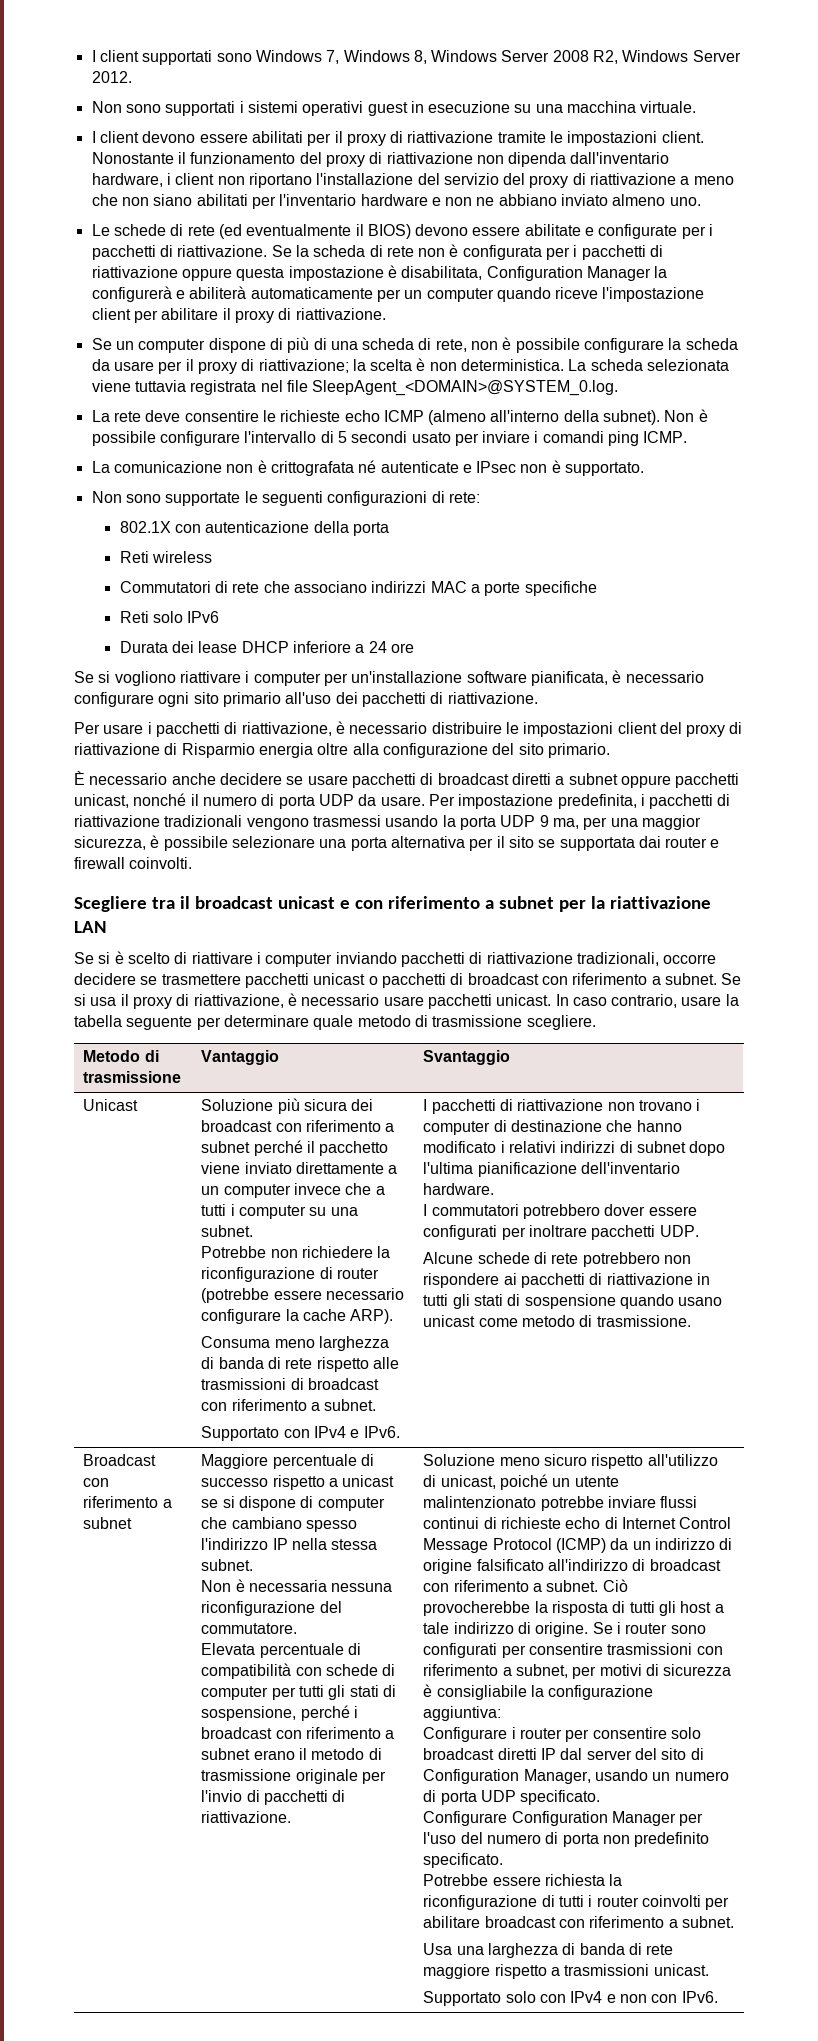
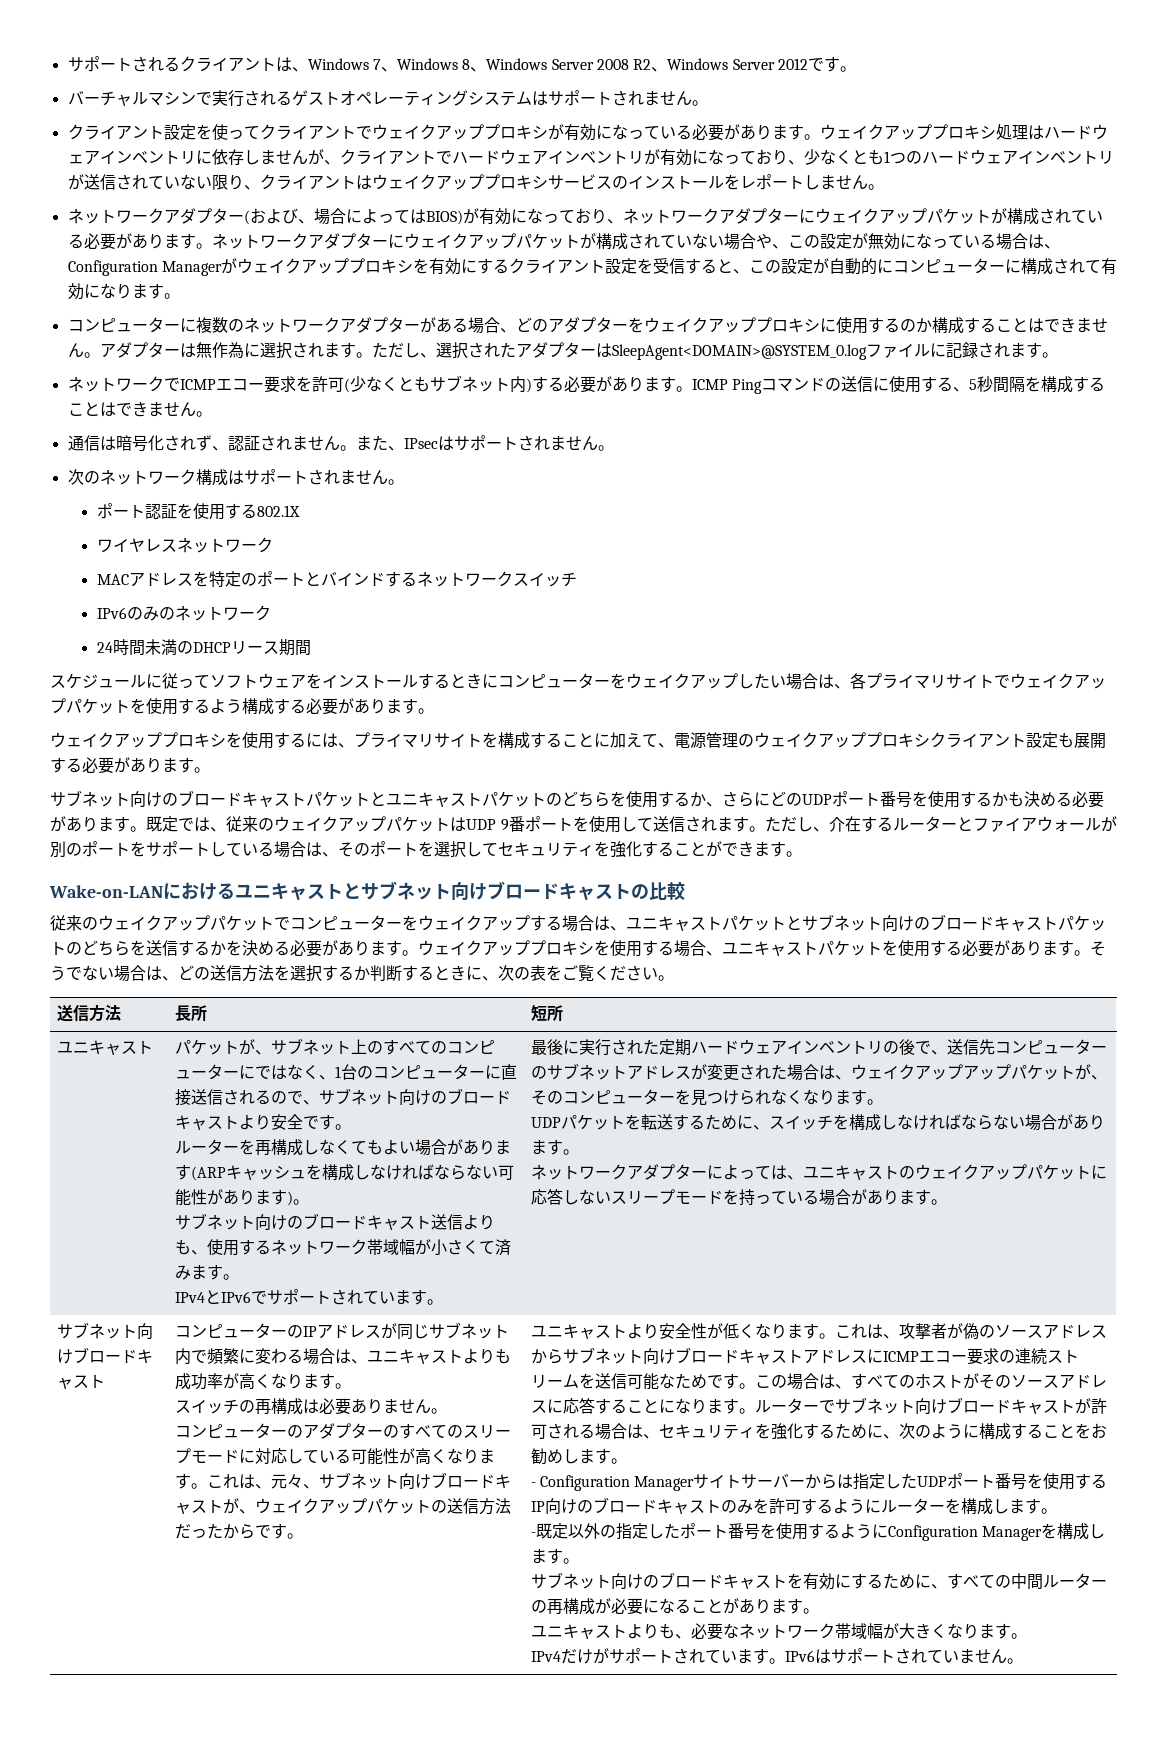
[91,50,427,65] I client supportati sono Windows 7, Windows 8, -> [67,56,487,72] サポートされるクライアントは、Windows 7、Windows 8、
[593,50,741,64] [91,71,132,83] [91,101,697,116] [91,131,704,146] [91,152,670,167] [91,173,734,188] [91,194,701,209] [91,224,714,239] [91,244,664,260] [91,265,668,281] [91,286,705,302] [91,308,386,323] [91,337,738,353] [91,358,730,374] [91,380,619,396] [91,409,708,425] [91,431,688,446] [91,460,645,476] [91,491,480,506] [119,521,390,536] [119,551,213,563] [119,581,597,596] [119,611,220,623] [119,641,415,653] [74,670,704,686] [74,692,538,707] [74,721,743,737] [74,743,610,758] [74,771,740,788] [74,793,731,809] [74,815,701,830] [74,835,720,851] [74,857,193,869] [74,896,711,912] [74,921,107,933] [74,951,717,967] [74,973,742,988] [74,993,739,1009] [74,1015,596,1030] [83,1050,159,1062] [83,1071,182,1083] [201,1050,280,1065] [423,1050,511,1065] [83,1099,139,1111] [201,1098,374,1114] [201,1120,395,1132] [201,1140,389,1156] [201,1162,398,1174] [201,1183,385,1198] [201,1204,358,1219] [201,1225,254,1237] [201,1246,391,1258] [201,1267,379,1282] [201,1288,404,1303] [201,1309,394,1324] [201,1336,389,1351] [201,1357,399,1372] [201,1378,379,1390] [201,1399,377,1411] [201,1426,400,1441] [423,1099,701,1114] [423,1120,682,1135] [423,1141,726,1156] [423,1162,680,1177] [423,1183,495,1195] [423,1204,697,1219] [423,1225,699,1240] [423,1252,691,1267] [423,1273,710,1288] [423,1294,723,1309] [423,1315,691,1327] [83,1454,157,1466] [83,1478,110,1487] [83,1496,172,1508] [83,1517,133,1529] [201,1454,374,1469] [201,1475,395,1490] [201,1496,385,1511] [201,1517,357,1532] [201,1538,378,1550] [201,1559,254,1571] [201,1579,393,1592] [201,1601,342,1616] [201,1623,298,1634] [201,1643,361,1658] [201,1663,396,1679] [201,1685,396,1700] [201,1705,358,1721] [201,1727,395,1739] [201,1748,382,1760] [201,1769,386,1784] [201,1790,346,1805] [201,1811,292,1823] [423,1454,718,1469] [423,1474,619,1490] [423,1496,698,1511] [423,1517,732,1529] [423,1538,733,1553] [423,1559,721,1574] [423,1579,628,1592] [423,1601,724,1616] [423,1622,706,1637] [423,1643,723,1658] [423,1664,732,1679] [423,1684,654,1700] [423,1706,502,1721] [423,1727,701,1742] [423,1748,704,1760] [423,1769,729,1784] [423,1790,601,1805] [423,1811,704,1826] [423,1832,710,1847] [423,1853,504,1868] [423,1874,623,1886] [423,1895,730,1910] [423,1916,734,1928] [423,1943,674,1958] [423,1964,709,1979] [423,1991,718,2006] R2, Windows Server 2012. // Non sono supportati i sistemi operativi guest in esecuzione su una macchina virtuale. // I client devono essere abilitati per il proxy di riattivazione tramite le impostazioni client. Nonostante il funzionamento del proxy di riattivazione non dipenda dall'inventario hardware, i client non riportano l'installazione del servizio del proxy di riattivazione a meno che non siano abilitati per l'inventario hardware e non ne abbiano inviato almeno uno. // Le schede di rete (ed eventualmente il BIOS) devono essere abilitate e configurate per i pacchetti di riattivazione. Se la scheda di rete non è configurata per i pacchetti di riattivazione oppure questa impostazione è disabilitata, Configuration Manager la configurerà e abiliterà automaticamente per un computer quando riceve l'impostazione client per abilitare il proxy di riattivazione. // Se un computer dispone di più di una scheda di rete, non è possibile configurare la scheda da usare per il proxy di riattivazione; la scelta è non deterministica. La scheda selezionata viene tuttavia registrata nel file SleepAgent_<DOMAIN>@SYSTEM_0.log. // La rete deve consentire le richieste echo ICMP (almeno all'interno della subnet). Non è possibile configurare l'intervallo di 5 secondi usato per inviare i comandi ping ICMP. // La comunicazione non è crittografata né autenticate e IPsec non è supportato. // Non sono supportate le seguenti configurazioni di rete: // 802.1X con autenticazione della porta // Reti wireless // Commutatori di rete che associano indirizzi MAC a porte specifiche // Reti solo IPv6 // Durata dei lease DHCP inferiore a 24 ore // Se si vogliono riattivare i computer per un'installazione software pianificata, è necessario configurare ogni sito primario all'uso dei pacchetti di riattivazione. // Per usare i pacchetti di riattivazione, è necessario distribuire le impostazioni client del proxy di riattivazione di Risparmio energia oltre alla configurazione del sito primario. // È necessario anche decidere se usare pacchetti di broadcast diretti a subnet oppure pacchetti unicast, nonché il numero di porta UDP da usare. Per impostazione predefinita, i pacchetti di riattivazione tradizionali vengono trasmessi usando la porta UDP 9 ma, per una maggior sicurezza, è possibile selezionare una porta alternativa per il sito se supportata dai router e firewall coinvolti. // Scegliere tra il broadcast unicast e con riferimento a subnet per la riattivazione LAN // Se si è scelto di riattivare i computer inviando pacchetti di riattivazione tradizionali, occorre decidere se trasmettere pacchetti unicast o pacchetti di broadcast con riferimento a subnet. Se si usa il proxy di riattivazione, è necessario usare pacchetti unicast. In caso contrario, usare la tabella seguente per determinare quale metodo di trasmissione scegliere. // Metodo di trasmissione | Vantaggio | Svantaggio // Unicast | Soluzione più sicura dei broadcast con riferimento a subnet perché il pacchetto viene inviato direttamente a un computer invece che a tutti i computer su una subnet. // Potrebbe non richiedere la riconfigurazione di router (potrebbe essere necessario configurare la cache ARP). // Consuma meno larghezza di banda di rete rispetto alle trasmissioni di broadcast con riferimento a subnet. // Supportato con IPv4 e IPv6. | I pacchetti di riattivazione non trovano i computer di destinazione che hanno modificato i relativi indirizzi di subnet dopo l'ultima pianificazione dell'inventario hardware. // I commutatori potrebbero dover essere configurati per inoltrare pacchetti UDP. // Alcune schede di rete potrebbero non rispondere ai pacchetti di riattivazione in tutti gli stati di sospensione quando usano unicast come metodo di trasmissione. // Broadcast con riferimento a subnet | Maggiore percentuale di successo rispetto a unicast se si dispone di computer che cambiano spesso l'indirizzo IP nella stessa subnet. // Non è necessaria nessuna riconfigurazione del commutatore. // Elevata percentuale di compatibilità con schede di computer per tutti gli stati di sospensione, perché i broadcast con riferimento a subnet erano il metodo di trasmissione originale per l'invio di pacchetti di riattivazione. | Soluzione meno sicuro rispetto all'utilizzo di unicast, poiché un utente malintenzionato potrebbe inviare flussi continui di richieste echo di Internet Control Message Protocol (ICMP) da un indirizzo di origine falsificato all'indirizzo di broadcast con riferimento a subnet. Ciò provocherebbe la risposta di tutti gli host a tale indirizzo di origine. Se i router sono configurati per consentire trasmissioni con riferimento a subnet, per motivi di sicurezza è consigliabile la configurazione aggiuntiva: // Configurare i router per consentire solo broadcast diretti IP dal server del sito di Configuration Manager, usando un numero di porta UDP specificato. // Configurare Configuration Manager per l'uso del numero di porta non predefinito specificato. // Potrebbe essere richiesta la riconfigurazione di tutti i router coinvolti per abilitare broadcast con riferimento a subnet. // Usa una larghezza di banda di rete maggiore rispetto a trasmissioni unicast. // Supportato solo con IPv4 e non con IPv6. -> [633,56,856,72] [67,90,708,107] [67,124,1108,141] [67,149,1114,166] [67,174,884,190] [67,208,1103,225] [67,233,1060,250] [67,258,1117,276] [67,283,180,300] [67,317,1108,334] [67,342,1058,360] [67,375,1105,394] [67,401,212,417] [67,435,614,452] [67,469,404,486] [96,503,300,520] [96,537,273,553] [96,571,577,587] [96,605,271,621] [96,639,311,656] [50,673,1106,690] [50,698,434,715] [50,732,1106,749] [50,757,210,774] [50,790,1104,808] [50,816,1117,833] [50,841,802,858] [49,881,685,900] [50,914,1106,932] [50,940,1106,957] [50,965,674,982] [56,1004,121,1022] [174,1005,207,1022] [530,1005,563,1022] [56,1040,153,1055] [174,1038,495,1055] [174,1064,517,1080] [174,1088,511,1106] [174,1114,351,1130] [174,1139,511,1156] [174,1164,514,1181] [174,1189,309,1206] [174,1213,495,1230] [174,1239,511,1256] [174,1264,239,1280] [174,1289,443,1305] [530,1039,1107,1056] [530,1063,1107,1081] [530,1089,883,1106] [530,1114,1105,1131] [530,1139,579,1155] [530,1164,1107,1180] [530,1189,947,1206] [56,1322,153,1339] [56,1347,153,1364] [56,1375,105,1389] [174,1322,509,1340] [174,1348,511,1365] [174,1373,351,1390] [174,1398,447,1415] [174,1423,511,1439] [174,1448,495,1465] [174,1472,511,1489] [174,1498,511,1515] [174,1523,303,1539] [530,1323,1107,1339] [530,1347,1079,1365] [530,1373,1107,1390] [530,1397,1107,1414] [530,1423,1107,1440] [530,1448,627,1465] [530,1473,1108,1491] [530,1497,1057,1515] [530,1523,1106,1541] [530,1548,579,1564] [530,1572,1107,1590] [530,1598,819,1615] [530,1623,1027,1640] [530,1648,1023,1664] R2、Windows Server 2012です。 // バーチャルマシンで実行されるゲストオペレーティングシステムはサポートされません。 // クライアント設定を使ってクライアントでウェイクアッププロキシが有効になっている必要があります。ウェイクアッププロキシ処理はハードウェアインベントリに依存しませんが、クライアントでハードウェアインベントリが有効になっており、少なくとも1つのハードウェアインベントリが送信されていない限り、クライアントはウェイクアッププロキシサービスのインストールをレポートしません。 // ネットワークアダプター(および、場合によってはBIOS)が有効になっており、ネットワークアダプターにウェイクアップパケットが構成されている必要があります。ネットワークアダプターにウェイクアップパケットが構成されていない場合や、この設定が無効になっている場合は、Configuration Managerがウェイクアッププロキシを有効にするクライアント設定を受信すると、この設定が自動的にコンピューターに構成されて有効になります。 // コンピューターに複数のネットワークアダプターがある場合、どのアダプターをウェイクアッププロキシに使用するのか構成することはできません。アダプターは無作為に選択されます。ただし、選択されたアダプターはSleepAgent<DOMAIN>@SYSTEM_0.logファイルに記録されます。 // ネットワークでICMPエコー要求を許可(少なくともサブネット内)する必要があります。ICMP Pingコマンドの送信に使用する、5秒間隔を構成することはできません。 // 通信は暗号化されず、認証されません。また、IPsecはサポートされません。 // 次のネットワーク構成はサポートされません。 // ポート認証を使用する802.1X // ワイヤレスネットワーク // MACアドレスを特定のポートとバインドするネットワークスイッチ // IPv6のみのネットワーク // 24時間未満のDHCPリース期間 // スケジュールに従ってソフトウェアをインストールするときにコンピューターをウェイクアップしたい場合は、各プライマリサイトでウェイクアップパケットを使用するよう構成する必要があります。 // ウェイクアッププロキシを使用するには、プライマリサイトを構成することに加えて、電源管理のウェイクアッププロキシクライアント設定も展開する必要があります。 // サブネット向けのブロードキャストパケットとユニキャストパケットのどちらを使用するか、さらにどのUDPポート番号を使用するかも決める必要があります。既定では、従来のウェイクアップパケットはUDP 9番ポートを使用して送信されます。ただし、介在するルーターとファイアウォールが別のポートをサポートしている場合は、そのポートを選択してセキュリティを強化することができます。 // Wake-on-LANにおけるユニキャストとサブネット向けブロードキャストの比較 // 従来のウェイクアップパケットでコンピューターをウェイクアップする場合は、ユニキャストパケットとサブネット向けのブロードキャストパケットのどちらを送信するかを決める必要があります。ウェイクアッププロキシを使用する場合、ユニキャストパケットを使用する必要があります。そうでない場合は、どの送信方法を選択するか判断するときに、次の表をご覧ください。 // 送信方法 | 長所 | 短所 // ユニキャスト | パケットが、サブネット上のすべてのコンピューターにではなく、1台のコンピューターに直接送信されるので、サブネット向けのブロードキャストより安全です。 // ルーターを再構成しなくてもよい場合があります(ARPキャッシュを構成しなければならない可能性があります)。 // サブネット向けのブロードキャスト送信よりも、使用するネットワーク帯域幅が小さくて済みます。 // IPv4とIPv6でサポートされています。 | 最後に実行された定期ハードウェアインベントリの後で、送信先コンピューターのサブネットアドレスが変更された場合は、ウェイクアップアップパケットが、そのコンピューターを見つけられなくなります。 // UDPパケットを転送するために、スイッチを構成しなければならない場合があります。 // ネットワークアダプターによっては、ユニキャストのウェイクアップパケットに応答しないスリープモードを持っている場合があります。 // サブネット向けブロードキャスト | コンピューターのIPアドレスが同じサブネット内で頻繁に変わる場合は、ユニキャストよりも成功率が高くなります。 // スイッチの再構成は必要ありません。 // コンピューターのアダプターのすべてのスリープモードに対応している可能性が高くなります。これは、元々、サブネット向けブロードキャストが、ウェイクアップパケットの送信方法だったからです。 | ユニキャストより安全性が低くなります。これは、攻撃者が偽のソースアドレスからサブネット向けブロードキャストアドレスにICMPエコー要求の連続ストリームを送信可能なためです。この場合は、すべてのホストがそのソースアドレスに応答することになります。ルーターでサブネット向けブロードキャストが許可される場合は、セキュリティを強化するために、次のように構成することをお勧めします。 // - Configuration Managerサイトサーバーからは指定したUDPポート番号を使用するIP向けのブロードキャストのみを許可するようにルーターを構成します。 // -既定以外の指定したポート番号を使用するようにConfiguration Managerを構成します。 // サブネット向けのブロードキャストを有効にするために、すべての中間ルーターの再構成が必要になることがあります。 // ユニキャストよりも、必要なネットワーク帯域幅が大きくなります。 // IPv4だけがサポートされています。IPv6はサポートされていません。

